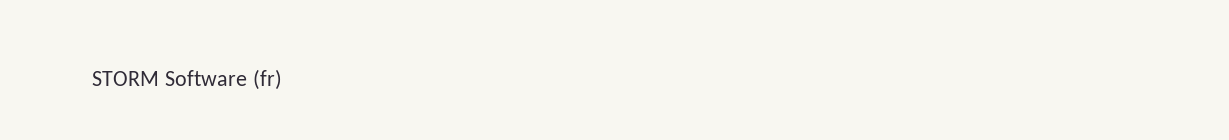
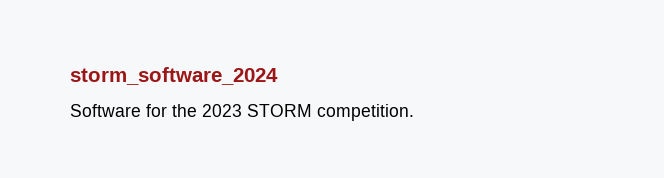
[92,69,282,90] STORM Software (fr) -> [70,67,278,85] [70,104,414,121] storm_software_2024 // Software for the 2023 STORM competition.

